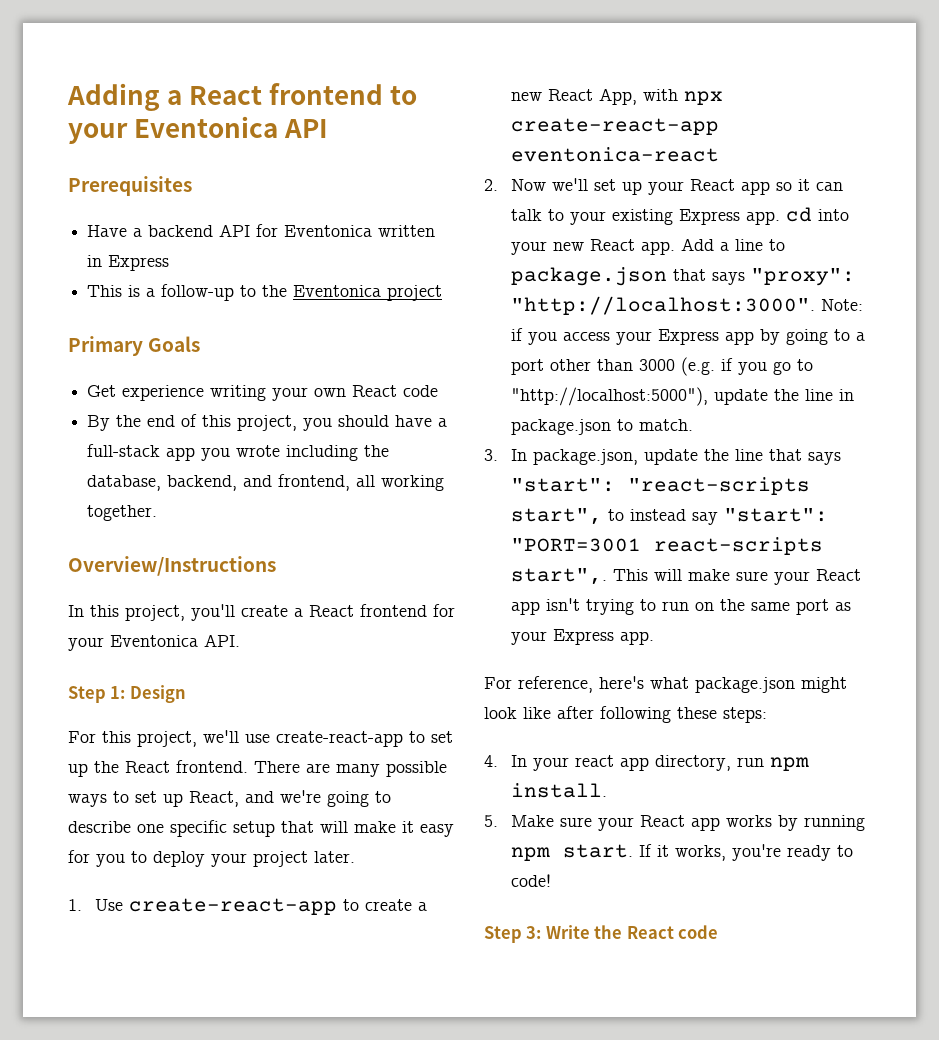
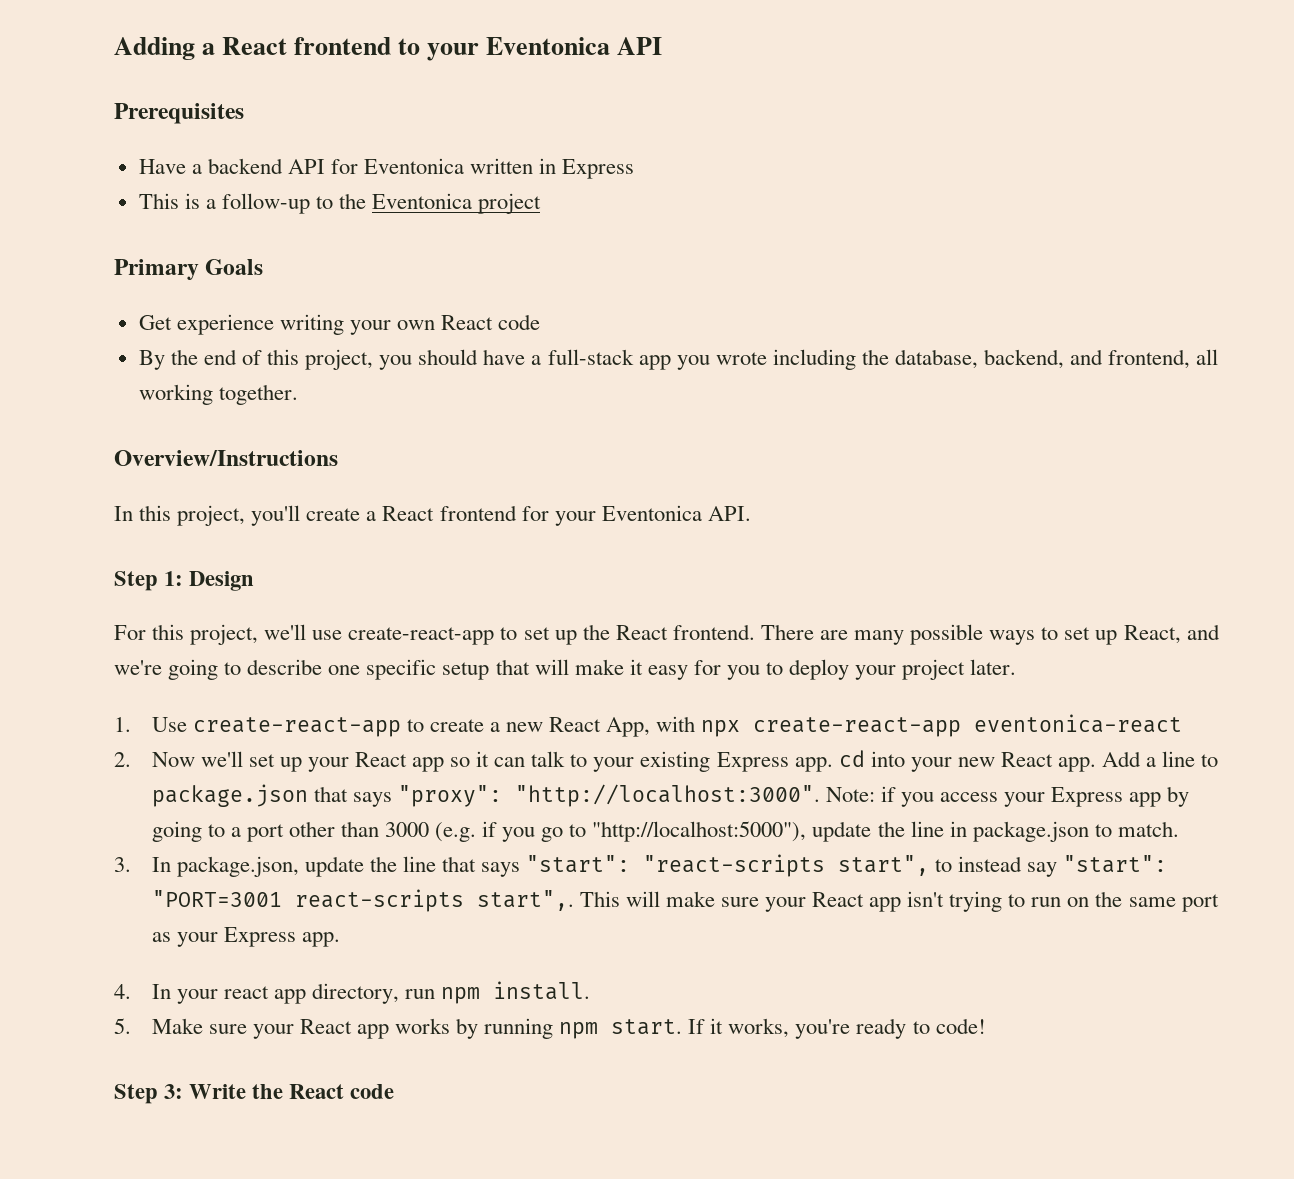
[484,676,847,693] [484,706,767,723] // For reference, here's what package.json might look like after following these steps: -> (340, 939) none

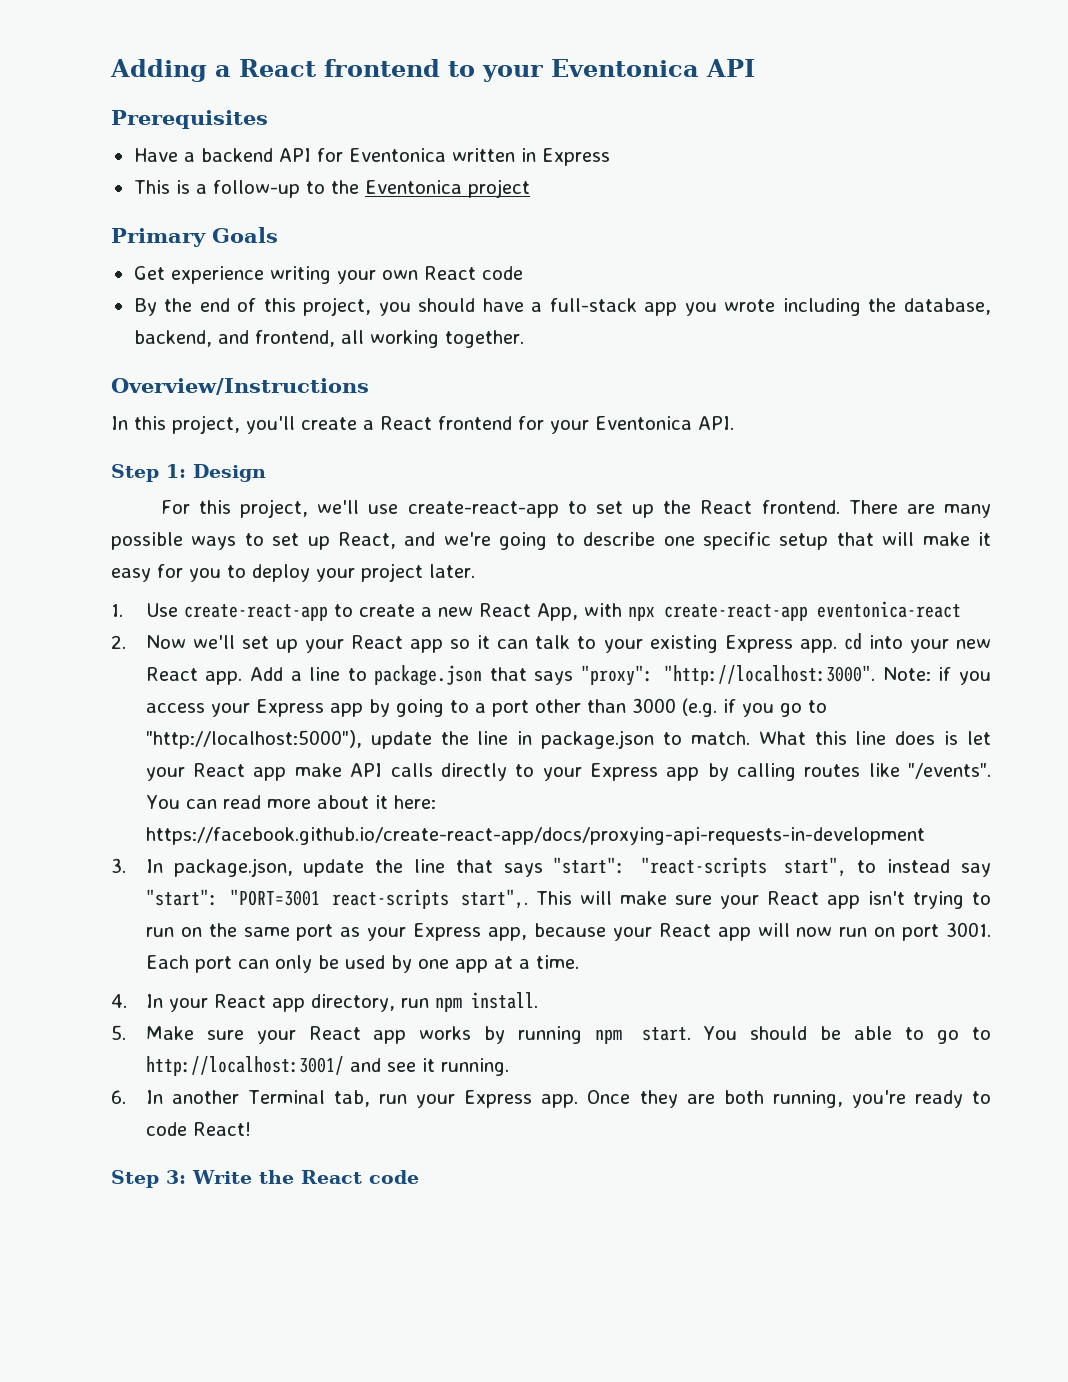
(1179, 829) none -> [758,731,992,745] [145,763,992,781] [145,795,436,809] [145,827,925,845] What this line does is let your React app make API calls directly to your Express app by calling routes like "/events". You can read more about it here: https://facebook.github.io/create-react-app/docs/proxying-api-requests-in-development
[301,932,340,947] app. -> [487,922,991,941] [145,955,579,973] app, because your React app will now run on port 3001. Each port can only be used by one app at a time.
[223,986,269,999] react -> [213,994,266,1008] React
[688,1018,790,1038] If it works, -> [703,1026,991,1044] [145,1056,509,1076] [111,1090,843,1108] You should be able to go to http://localhost:3001/ and see it running. // 6. In another Terminal tab, run your Express app. Once they are both running,
[935,1018,986,1034] code! -> [145,1122,251,1136] code React!

